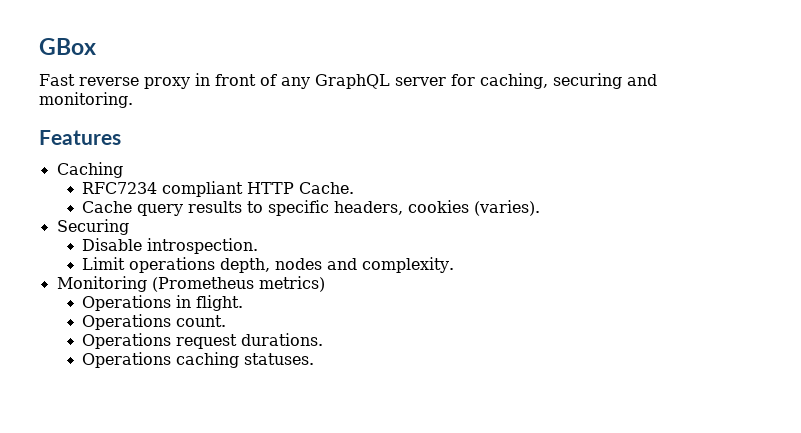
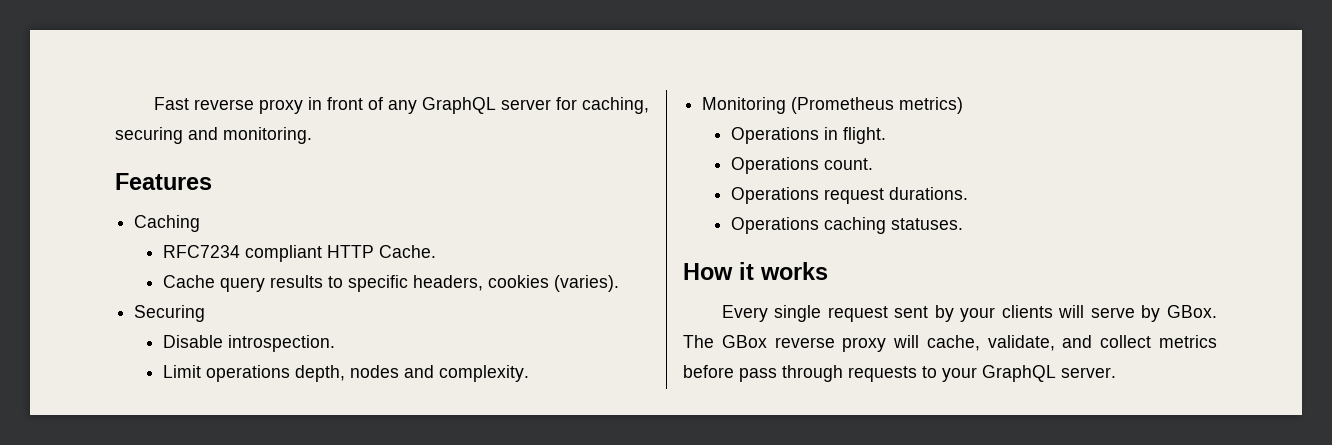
[39,38,96,55] GBox // -> (153, 103) none
(315, 359) none -> [683,262,828,280] [721,305,1217,322] [683,335,1217,352] [683,365,1116,382] // How it works // Every single request sent by your clients will serve by GBox. The GBox reverse proxy will cache, validate, and collect metrics before pass through requests to your GraphQL server.

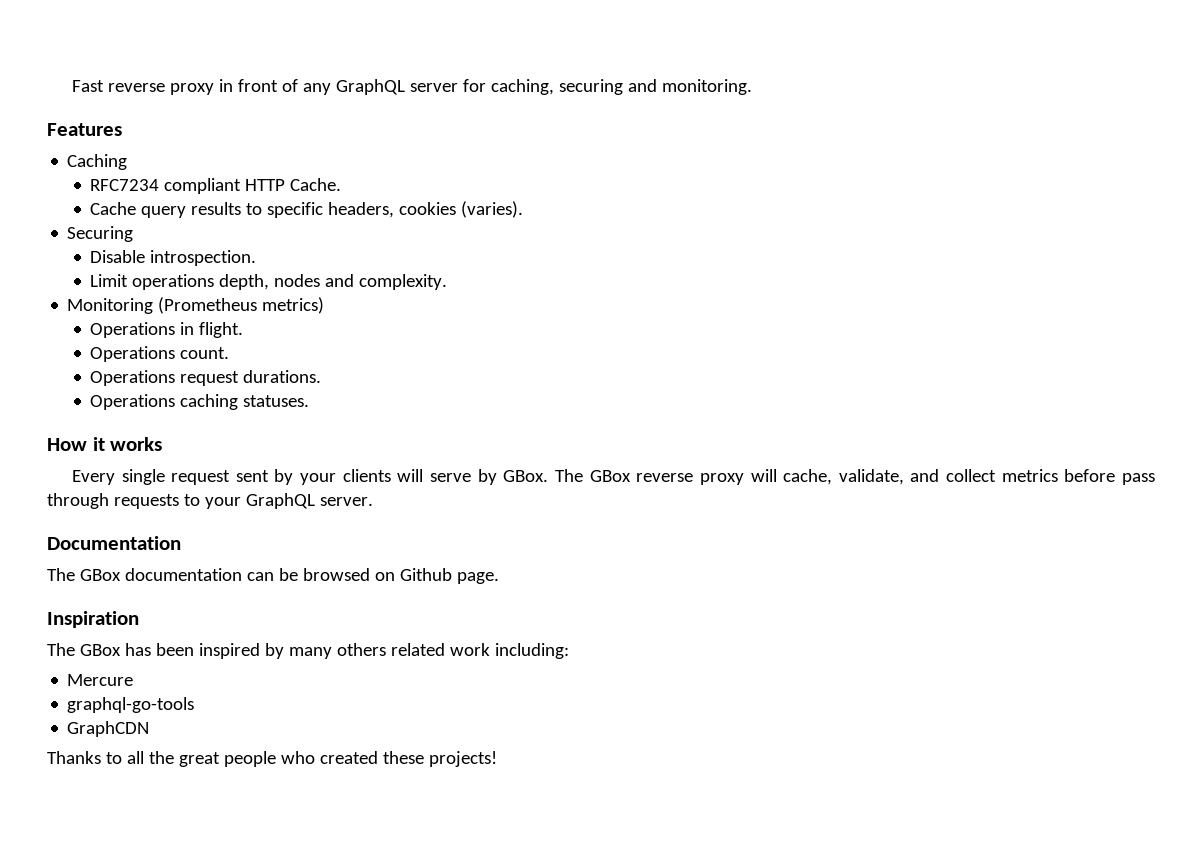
(1116, 372) none -> [47,536,181,550] [47,568,499,584] [47,611,139,628] [47,643,569,659] [67,674,134,686] [67,697,195,713] [67,721,150,737] [47,751,497,767] // Documentation // The GBox documentation can be browsed on Github page. // Inspiration // The GBox has been inspired by many others related work including: // Mercure // graphql-go-tools // GraphCDN // Thanks to all the great people who created these projects!

